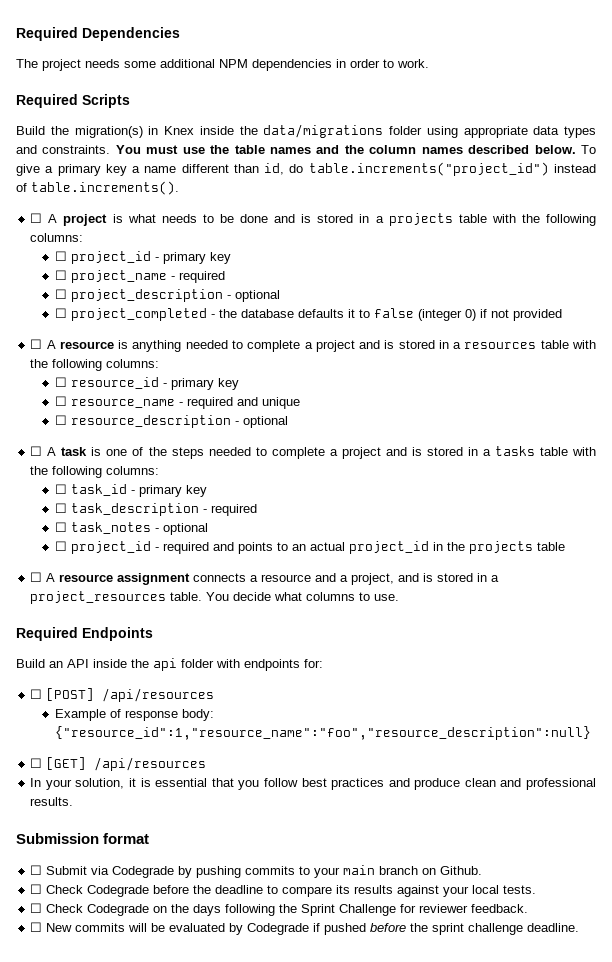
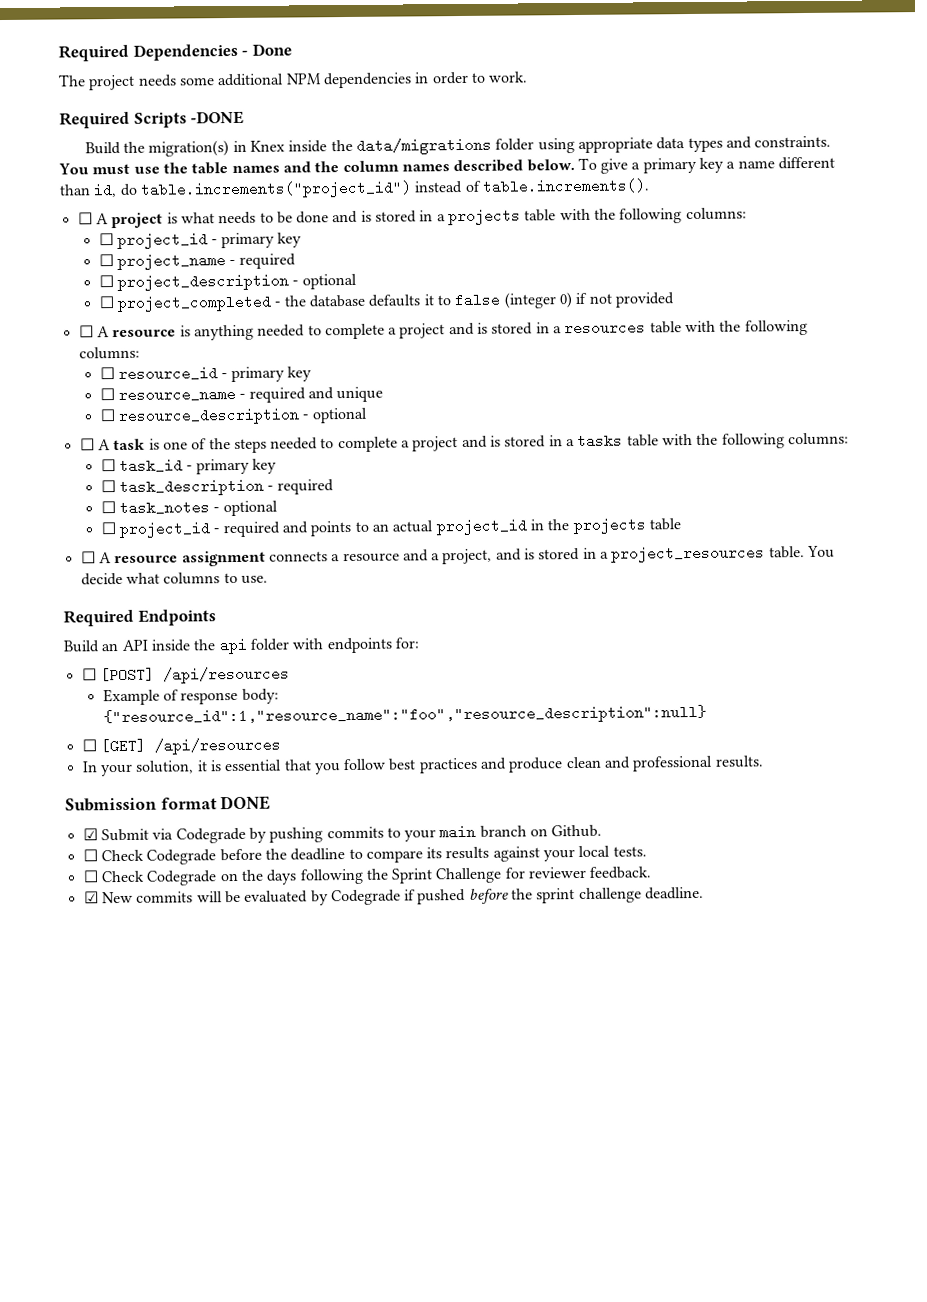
(180, 34) none -> [241,43,292,56] - Done
(130, 101) none -> [190,110,245,125] -DONE
[30,865,43,875] // ☐ -> [220,795,272,811] [82,828,98,841] DONE // ☑
[30,922,43,932] ☐ -> [83,891,99,904] ☑

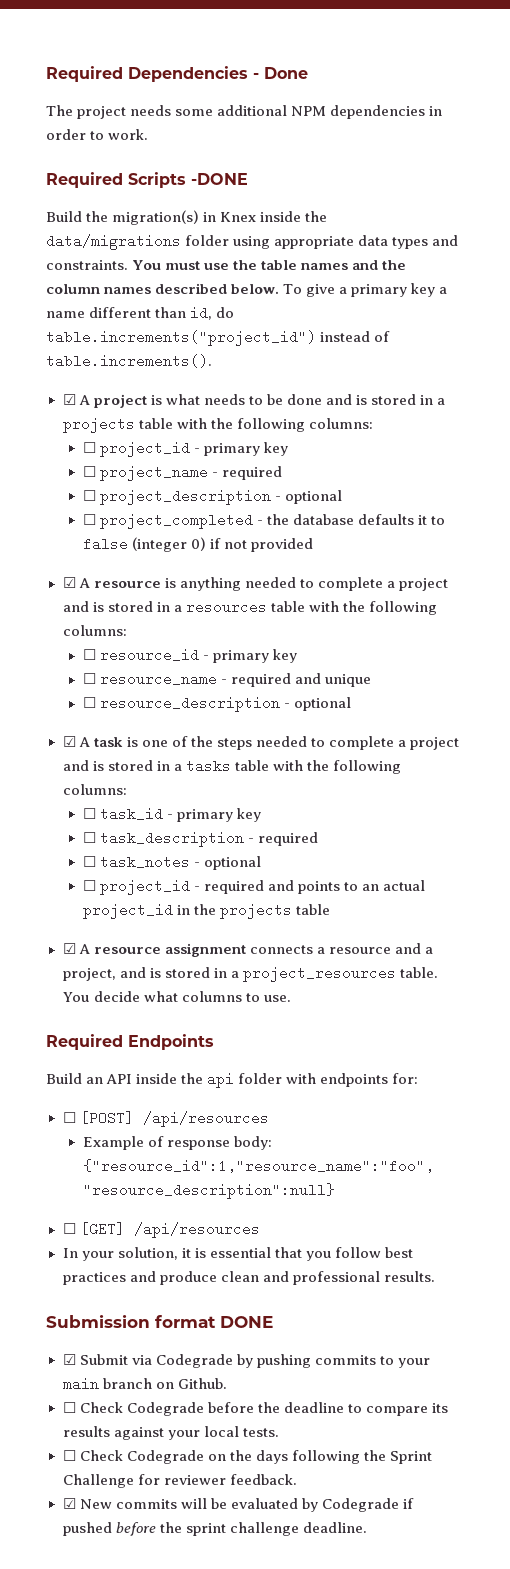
[77,212,93,225] ☐ -> [62,394,76,405] ☑
[78,325,94,338] ☐ -> [62,577,76,588] ☑
[79,438,95,451] ☐ -> [62,736,76,747] ☑
[80,551,96,564] ☐ -> [62,943,76,954] ☑

